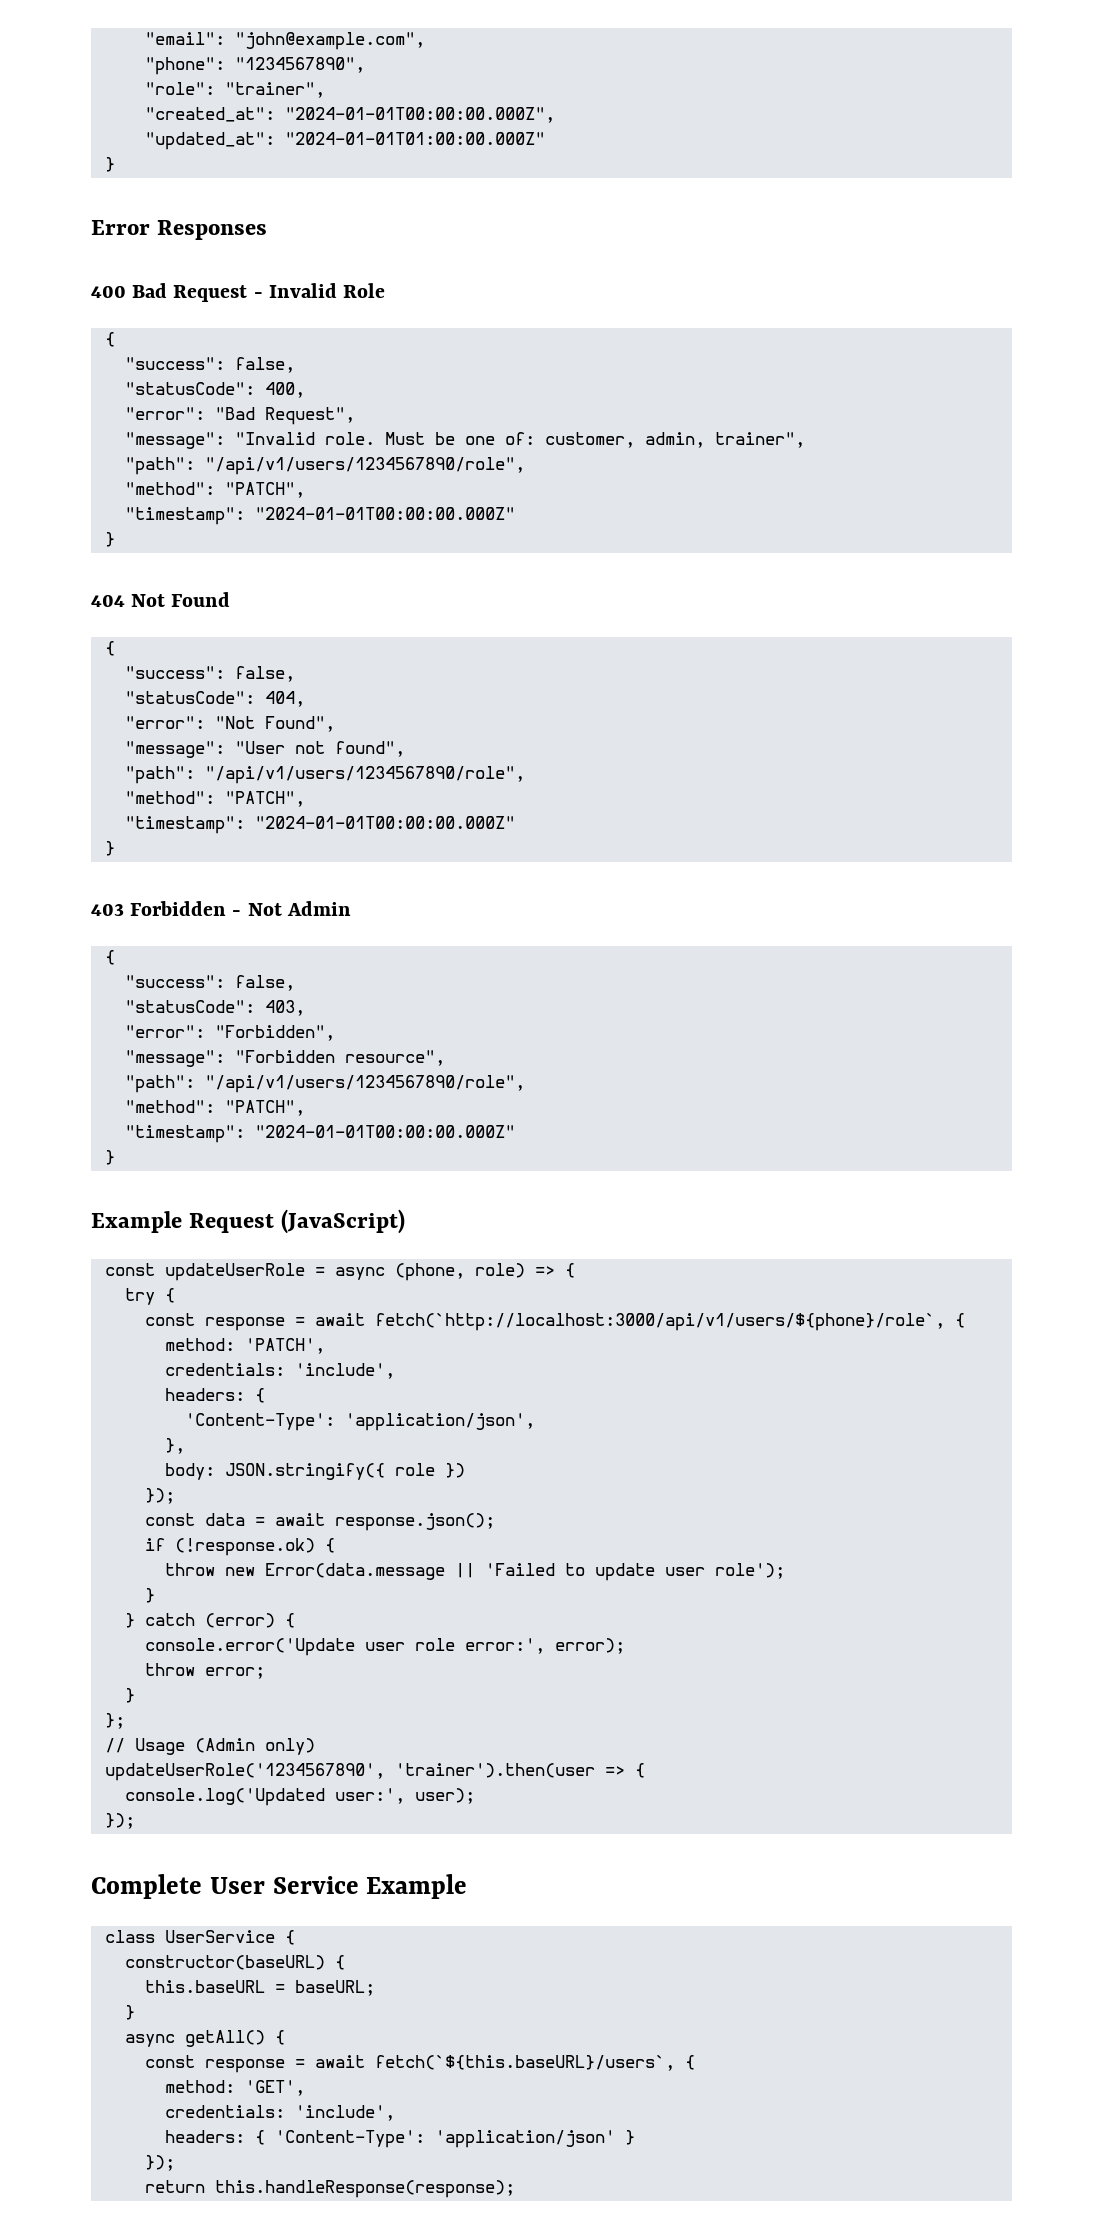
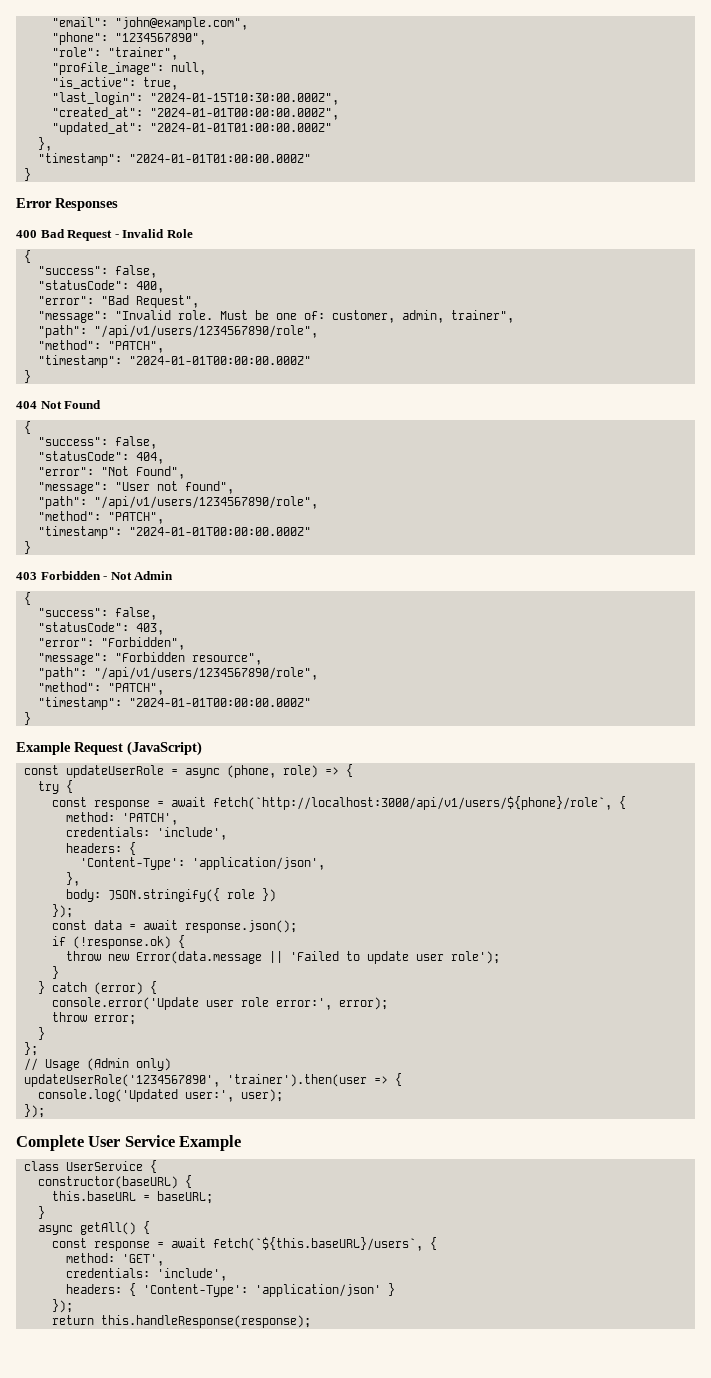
(325, 90) none -> [51,62,206,75] [51,77,178,90] [51,92,339,105] // "profile_image": null, // "is_active": true, // "last_login": "2024-01-15T10:30:00.000Z",
(545, 138) none -> [37,137,52,151] [37,153,311,166] // }, // "timestamp": "2024-01-01T01:00:00.000Z"

